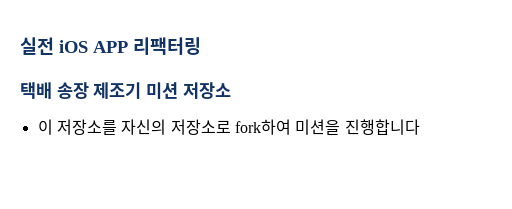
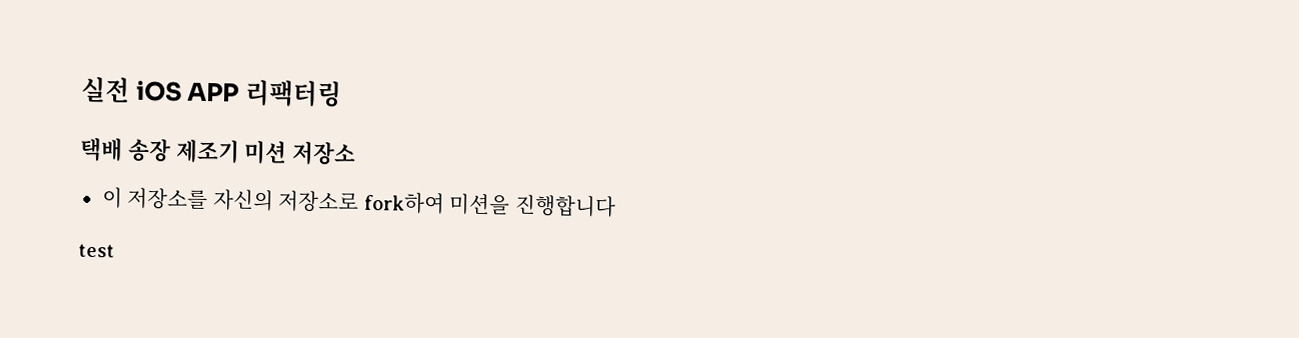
(420, 127) none -> [78,243,115,258] // test

